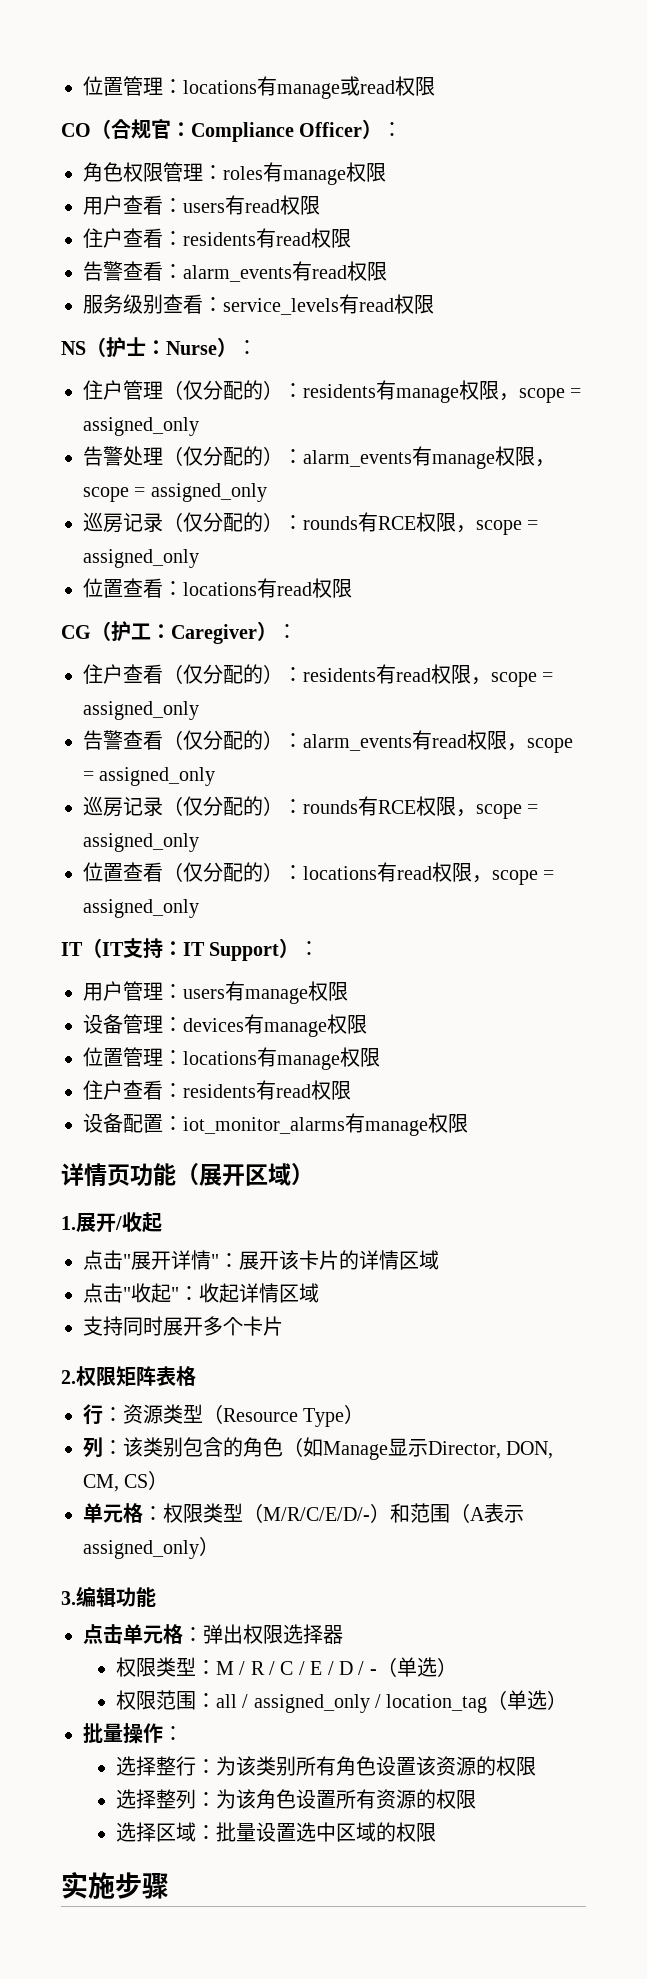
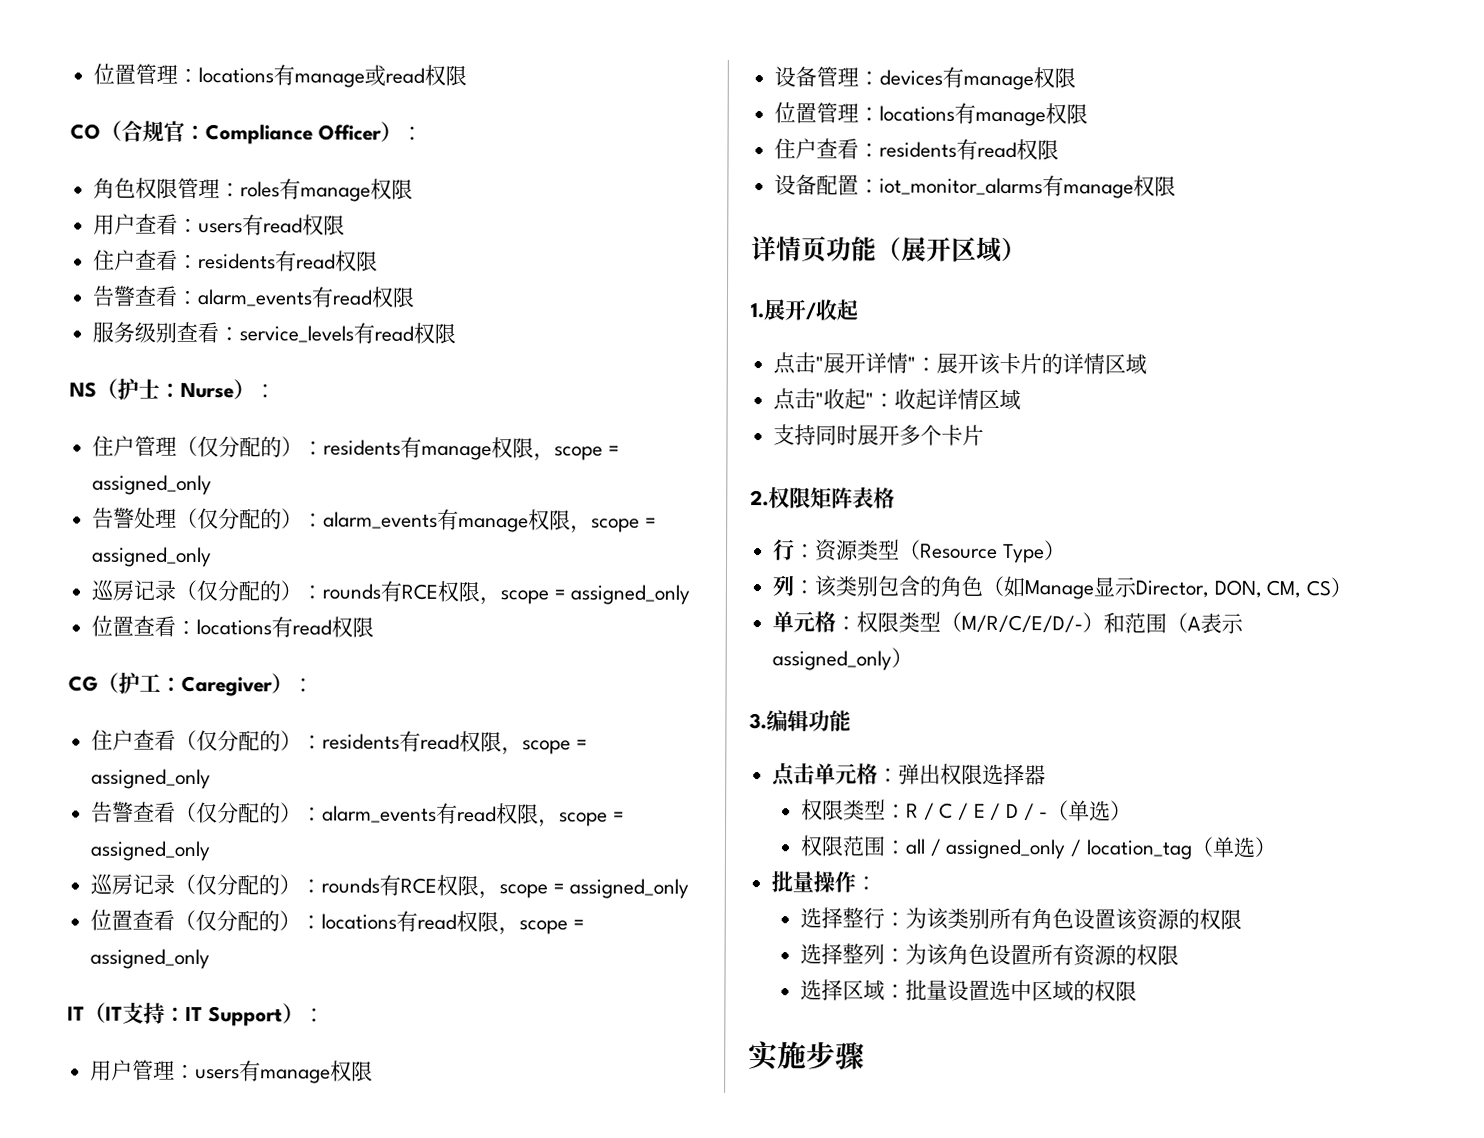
[215,1661,246,1675] M / -> (908, 810) none

